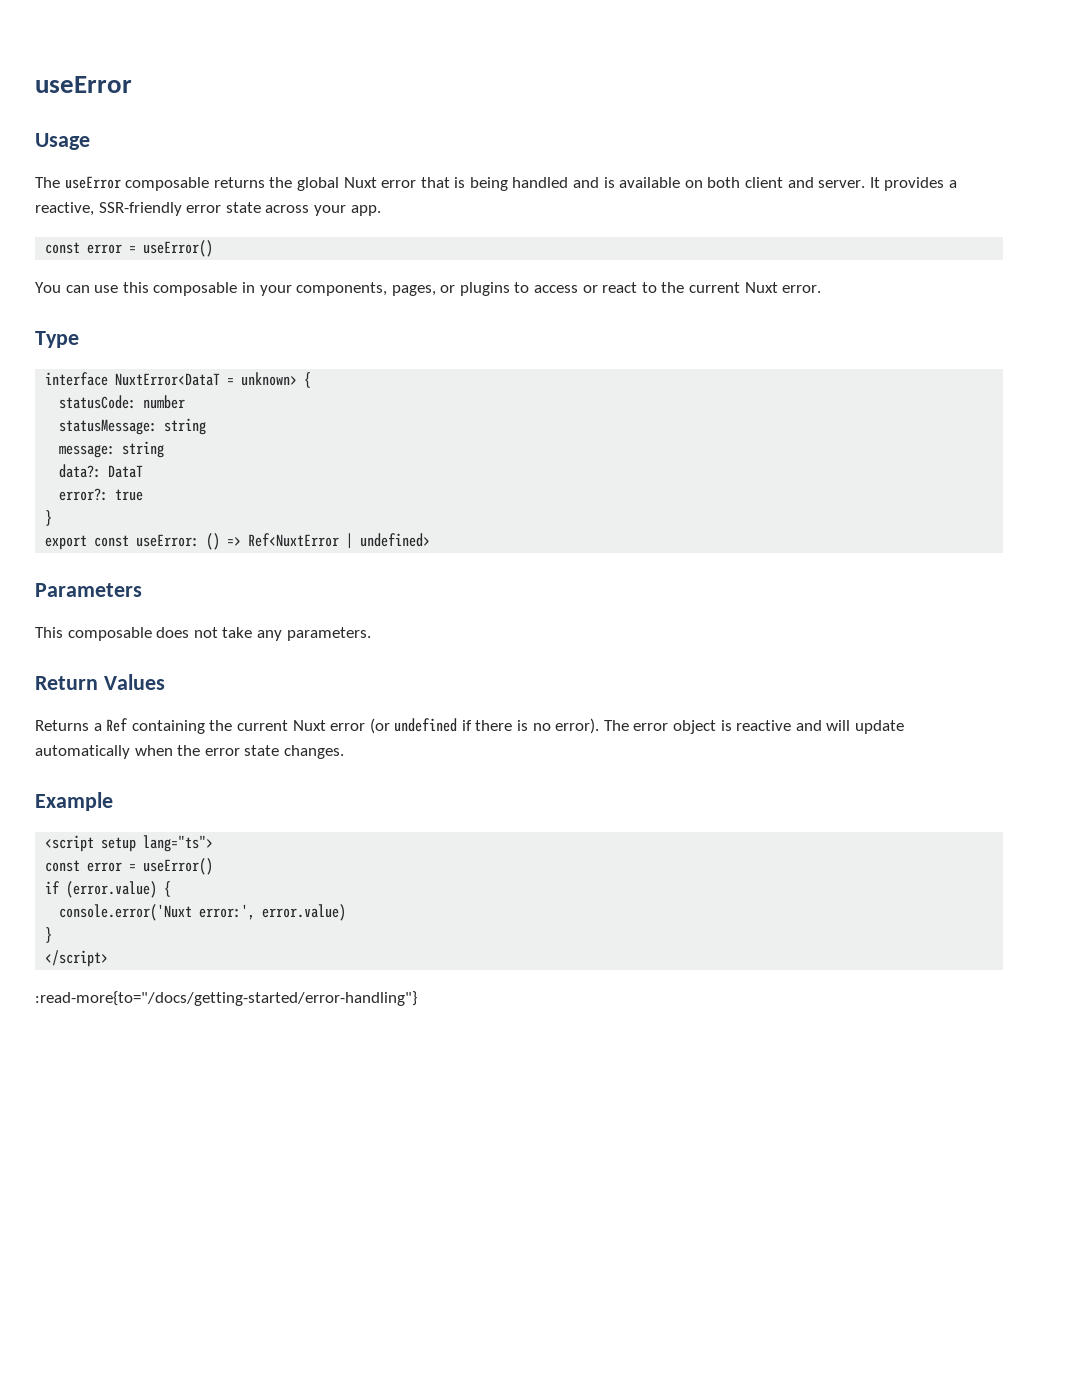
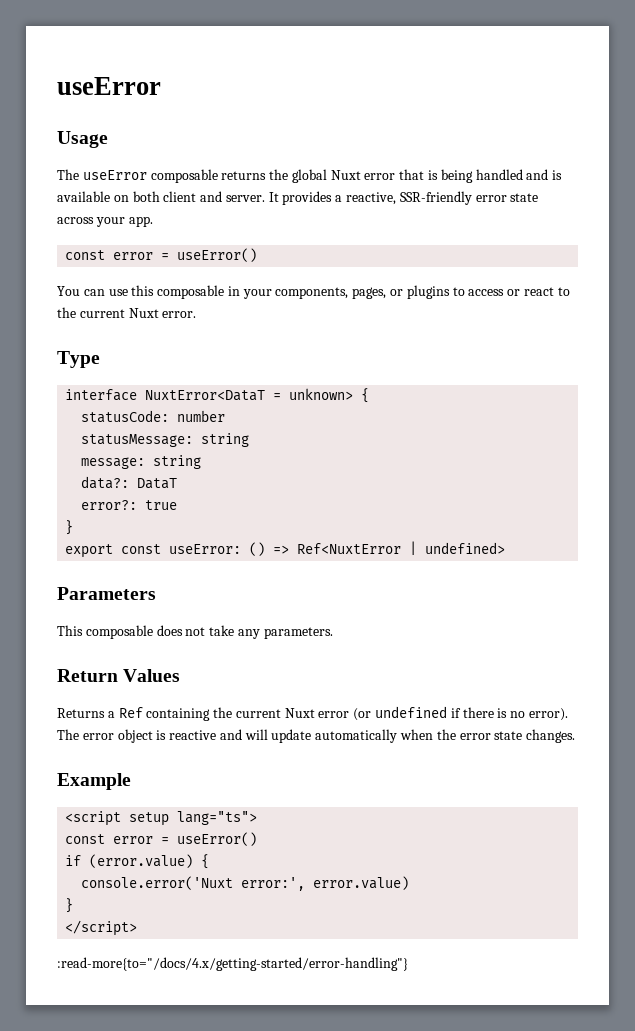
[35,991,417,1006] :read-more{to="/docs/getting-started/error-handling"} -> [57,957,408,971] :read-more{to="/docs/4.x/getting-started/error-handling"}

